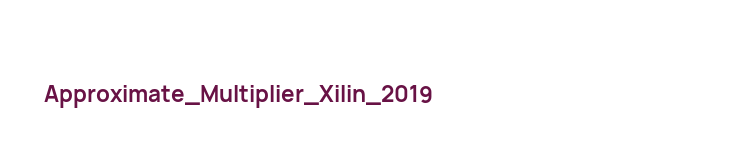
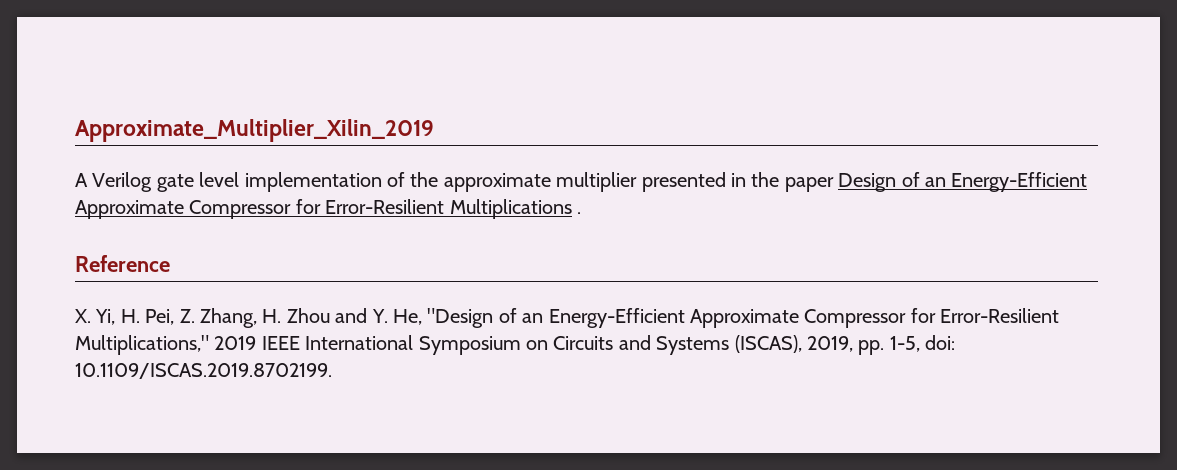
(433, 96) none -> [75,172,1088,192] [75,199,581,219] [75,255,170,272] [75,308,1060,328] [75,335,956,355] [75,363,332,379] // A Verilog gate level implementation of the approximate multiplier presented in the paper Design of an Energy-Efficient Approximate Compressor for Error-Resilient Multiplications . // Reference // X. Yi, H. Pei, Z. Zhang, H. Zhou and Y. He, "Design of an Energy-Efficient Approximate Compressor for Error-Resilient Multiplications," 2019 IEEE International Symposium on Circuits and Systems (ISCAS), 2019, pp. 1-5, doi: 10.1109/ISCAS.2019.8702199.

